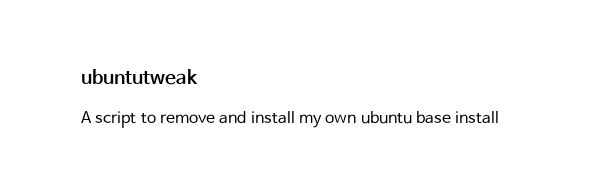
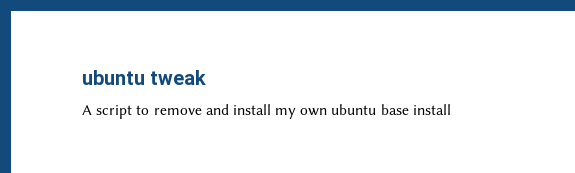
[81,69,198,85] ubuntutweak -> [82,70,207,85] ubuntu tweak

